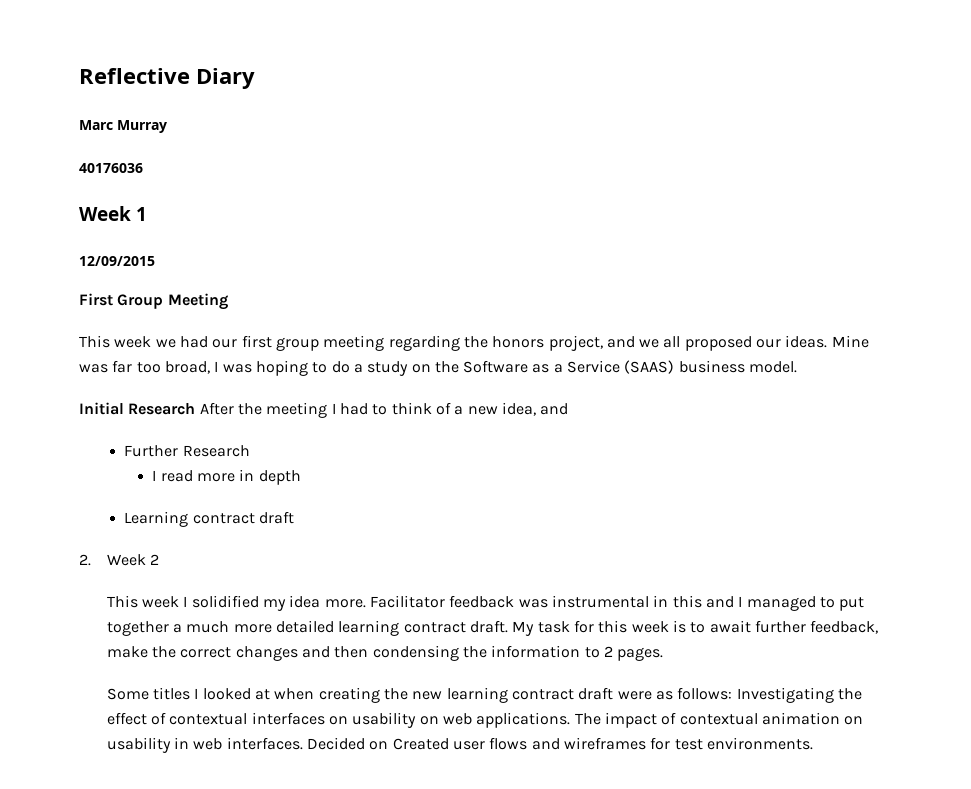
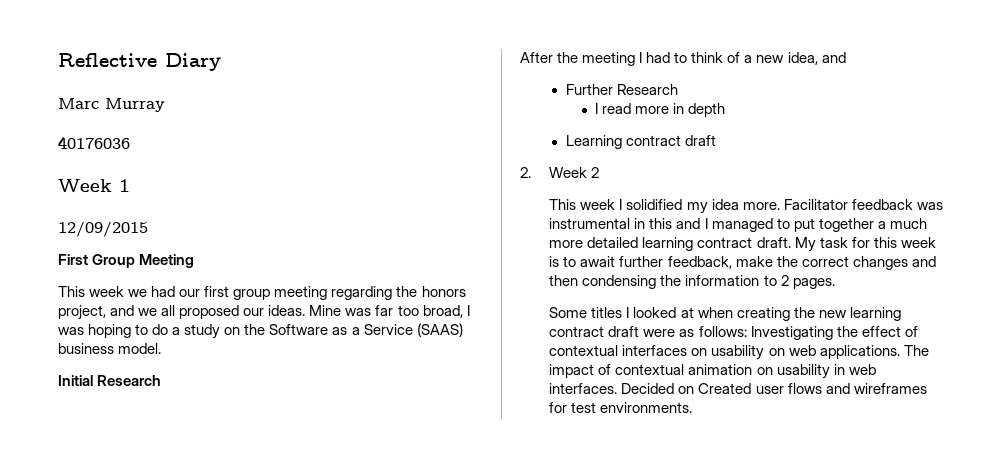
(196, 409) none -> (162, 380) //

